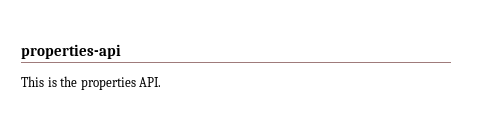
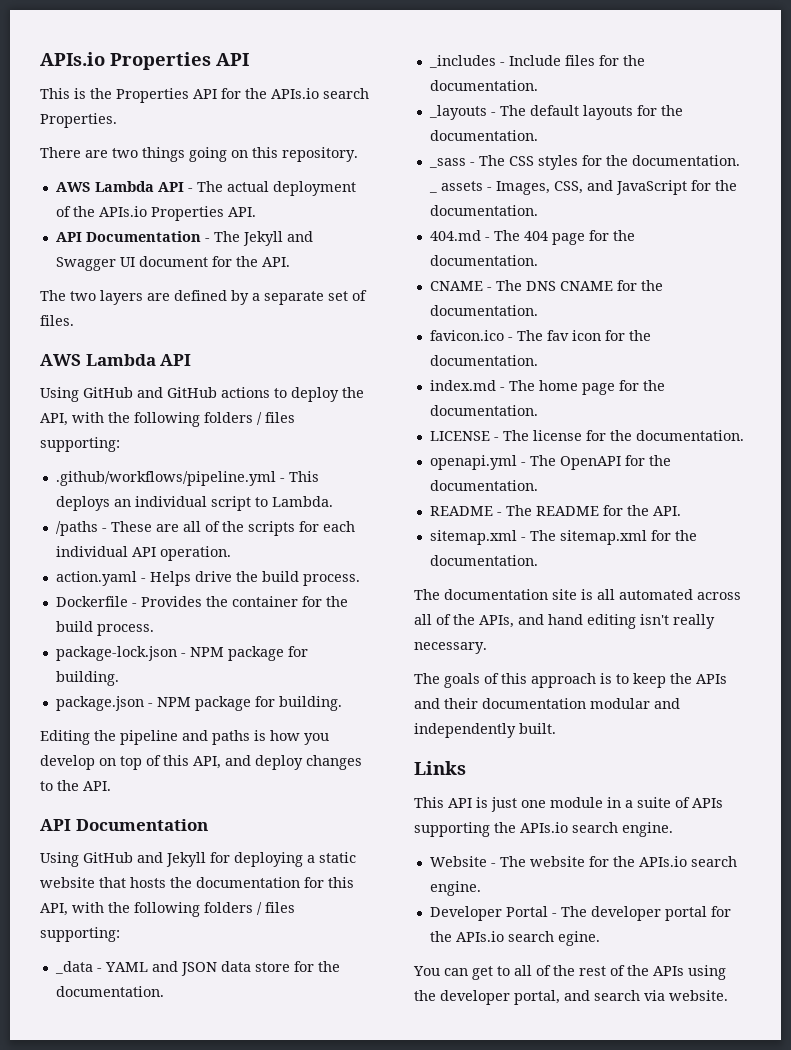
[21,44,121,59] properties-api -> [40,52,249,70] APIs.io Properties API
[80,77,162,90] properties API. -> [116,88,369,103] [40,113,117,128] [40,147,358,162] [55,181,356,196] [55,206,256,221] [55,231,313,246] [55,256,290,271] [40,290,367,305] [40,315,74,326] [40,354,192,366] [40,387,364,402] [40,412,295,427] [40,437,120,452] [55,471,319,486] [55,496,333,511] [55,521,355,536] [55,546,231,561] [55,571,360,586] [55,596,348,607] [55,621,154,636] [55,646,308,661] [55,671,119,686] [55,696,342,711] [40,730,329,745] [40,755,362,770] [40,780,111,791] [40,819,208,831] [40,852,356,867] [40,877,354,888] [40,902,295,917] [40,927,120,942] [54,961,340,976] [55,986,164,997] [428,55,645,68] [429,80,538,91] [428,105,683,120] [429,130,538,141] [428,155,740,170] [428,191,437,193] [440,180,737,195] [429,205,538,216] [429,230,635,245] [429,255,538,266] [429,280,663,291] [429,305,538,316] [429,330,651,341] [429,355,538,366] [429,380,665,395] [429,405,538,416] [429,430,744,441] [429,455,671,470] [429,480,538,491] [429,505,681,516] [429,530,697,545] [429,555,538,566] [414,589,741,600] [414,614,715,629] [414,642,487,654] [414,673,727,688] [414,698,680,709] [414,723,556,738] [414,761,466,775] [414,797,723,812] [414,822,673,837] [429,856,737,867] [429,881,481,896] [429,906,731,921] [429,931,600,946] [413,965,726,980] [414,990,728,1005] Properties API for the APIs.io search Properties. // There are two things going on this repository. // AWS Lambda API - The actual deployment of the APIs.io Properties API. // API Documentation - The Jekyll and Swagger UI document for the API. // The two layers are defined by a separate set of files. // AWS Lambda API // Using GitHub and GitHub actions to deploy the API, with the following folders / files supporting: // .github/workflows/pipeline.yml - This deploys an individual script to Lambda. // /paths - These are all of the scripts for each individual API operation. // action.yaml - Helps drive the build process. // Dockerfile - Provides the container for the build process. // package-lock.json - NPM package for building. // package.json - NPM package for building. // Editing the pipeline and paths is how you develop on top of this API, and deploy changes to the API. // API Documentation // Using GitHub and Jekyll for deploying a static website that hosts the documentation for this API, with the following folders / files supporting: // _data - YAML and JSON data store for the documentation. // _includes - Include files for the documentation. // _layouts - The default layouts for the documentation. // _sass - The CSS styles for the documentation. _ assets - Images, CSS, and JavaScript for the documentation. // 404.md - The 404 page for the documentation. // CNAME - The DNS CNAME for the documentation. // favicon.ico - The fav icon for the documentation. // index.md - The home page for the documentation. // LICENSE - The license for the documentation. // openapi.yml - The OpenAPI for the documentation. // README - The README for the API. // sitemap.xml - The sitemap.xml for the documentation. // The documentation site is all automated across all of the APIs, and hand editing isn't really necessary. // The goals of this approach is to keep the APIs and their documentation modular and independently built. // Links // This API is just one module in a suite of APIs supporting the APIs.io search engine. // Website - The website for the APIs.io search engine. // Developer Portal - The developer portal for the APIs.io search egine. // You can get to all of the rest of the APIs using the developer portal, and search via website.

